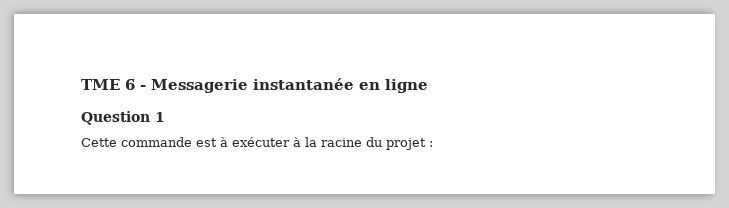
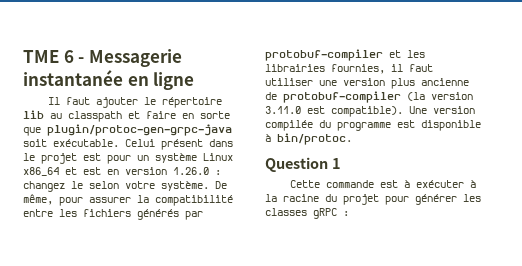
(428, 86) none -> [47,97,222,108] [23,110,230,122] [23,124,232,136] [23,139,233,150] [23,153,233,164] [23,167,221,176] [23,181,227,192] [23,194,233,206] [23,209,203,220] [265,49,425,61] [265,64,433,74] [265,78,469,89] [265,91,473,103] [265,106,475,117] [265,120,481,131] [265,133,352,145] // Il faut ajouter le répertoire lib au classpath et faire en sorte que plugin/protoc-gen-grpc-java soit exécutable. Celui présent dans le projet est pour un système Linux x86_64 et est en version 1.26.0 : changez le selon votre système. De même, pour assurer la compatibilité entre les fichiers générés par protobuf-compiler et les librairies fournies, il faut utiliser une version plus ancienne de protobuf-compiler (la version 3.11.0 est compatible). Une version compilée du programme est disponible à bin/protoc.
(426, 144) none -> [385,194,481,205] [265,208,337,219] pour générer les classes gRPC

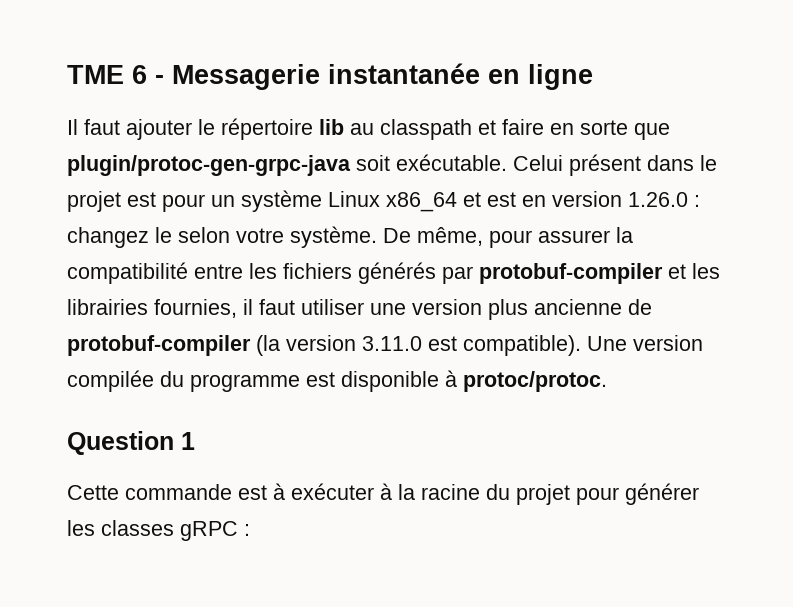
[277,133,352,145] bin/protoc. -> [463,371,607,392] protoc/protoc.

